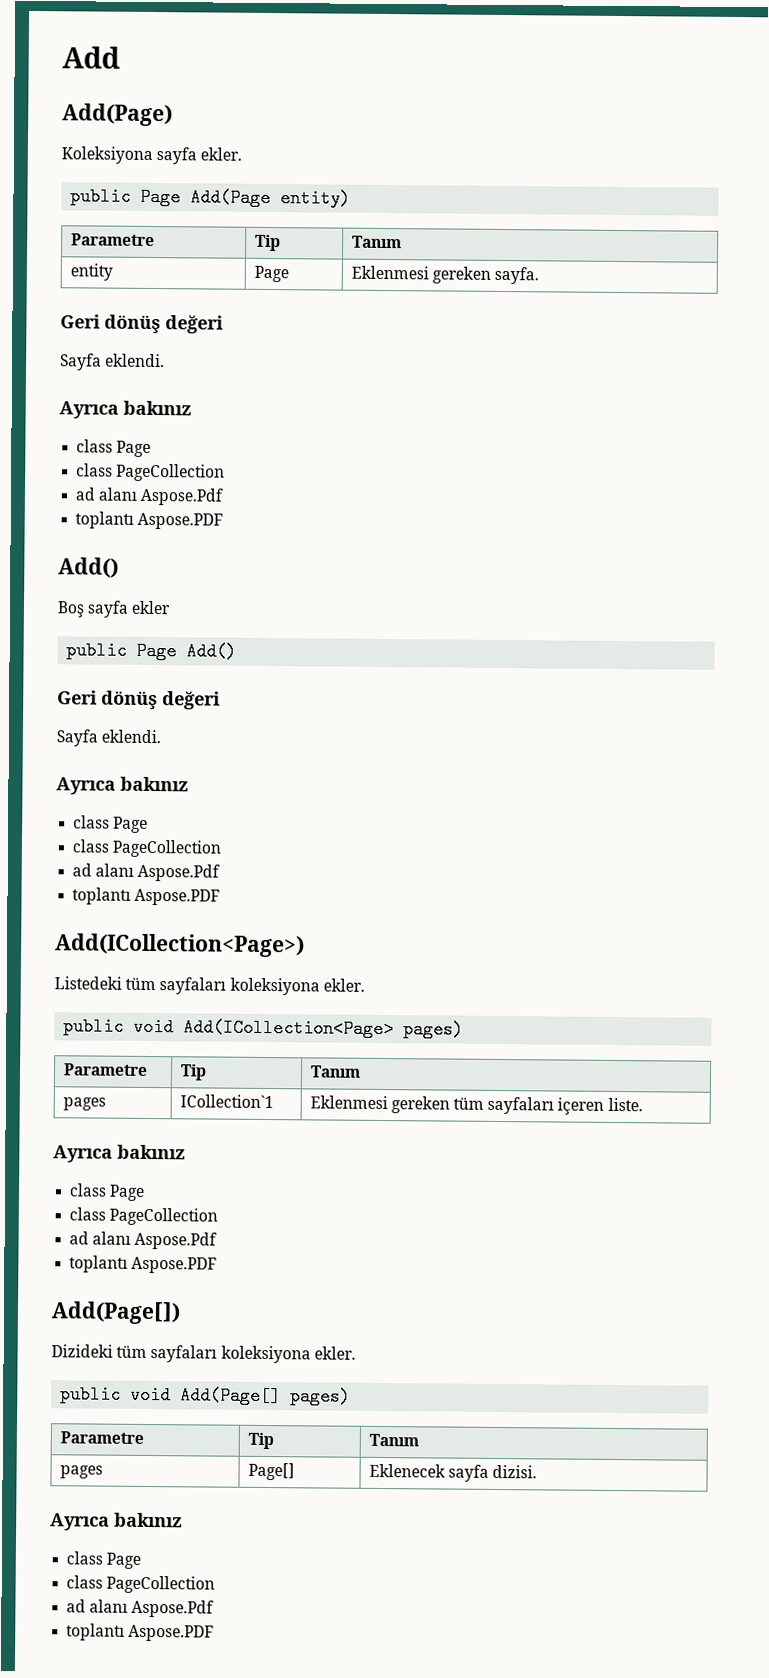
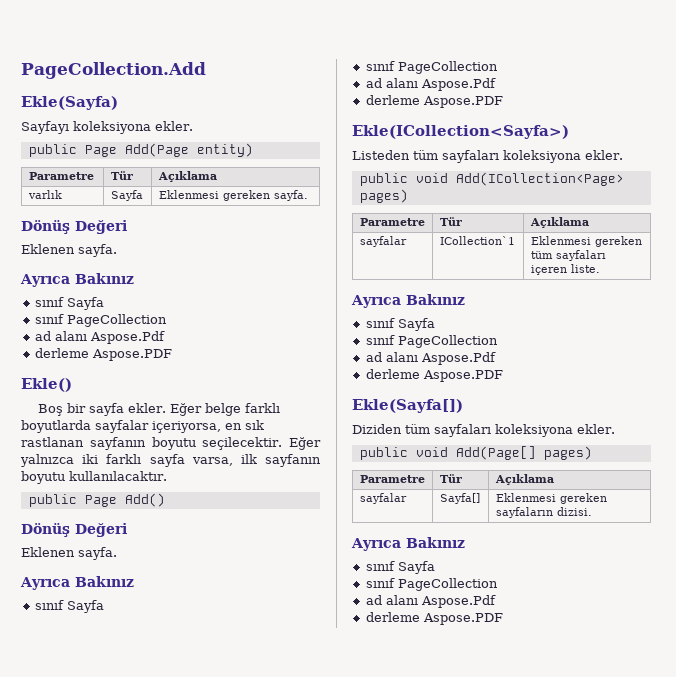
[62,46,120,69] [62,103,173,127] [61,146,198,165] Add // Add(Page) // Koleksiyona sayfa -> [21,62,206,79] [21,96,118,110] [21,121,151,134] PageCollection.Add // Ekle(Sayfa) // Sayfayı koleksiyona
[254,234,281,252] [351,235,402,249] [69,263,113,281] [253,265,289,283] Tip | Tanım // entity | Page -> [110,171,133,180] [157,171,217,182] [27,190,62,199] [110,190,143,201] Tür | Açıklama // varlık | Sayfa
[60,314,224,335] [59,353,166,371] [59,400,192,419] [76,439,152,457] [76,463,226,482] [75,487,224,506] [75,511,224,530] [58,557,119,578] Geri dönüş değeri // Sayfa eklendi. // Ayrıca bakınız // class Page // class PageCollection // ad alanı Aspose.Pdf // toplantı Aspose.PDF // Add() -> [21,220,127,234] [21,244,117,257] [20,273,134,287] [34,297,104,310] [34,314,167,327] [34,331,165,344] [34,348,172,361] [21,378,72,392] Dönüş Değeri // Eklenen sayfa. // Ayrıca Bakınız // sınıf Sayfa // sınıf PageCollection // ad alanı Aspose.Pdf // derleme Aspose.PDF // Ekle()
[87,600,172,618] [66,641,238,661] [57,690,221,711] [56,729,162,747] [56,776,189,795] [73,815,149,833] [72,839,222,858] [72,863,221,882] [72,887,221,906] [54,933,305,958] [54,976,122,990] sayfa ekler // public Page Add() // Geri dönüş değeri // Sayfa eklendi. // Ayrıca bakınız // class Page // class PageCollection // ad alanı Aspose.Pdf // toplantı Aspose.PDF // Add(ICollection<Page>) // Listedeki -> [67,403,281,416] [21,420,264,433] [21,437,321,450] [20,454,321,467] [21,471,167,484] [28,493,165,507] [21,523,127,537] [21,547,117,560] [20,576,134,590] [34,600,104,613] [365,61,498,74] [365,78,496,91] [365,95,503,108] [352,125,569,139] [352,150,410,160] bir sayfa ekler. Eğer belge farklı boyutlarda sayfalar içeriyorsa, en sık rastlanan sayfanın boyutu seçilecektir. Eğer yalnızca iki farklı sayfa varsa, ilk sayfanın boyutu kullanılacaktır. // public Page Add() // Dönüş Değeri // Eklenen sayfa. // Ayrıca Bakınız // sınıf Sayfa // sınıf PageCollection // ad alanı Aspose.Pdf // derleme Aspose.PDF // Ekle(ICollection<Sayfa>) // Listeden
[179,1064,207,1081] [309,1065,361,1078] [62,1097,106,1111] Tip | Tanım // pages -> [439,217,462,226] [529,217,589,228] [359,236,407,247] Tür | Açıklama // sayfalar
[117,1144,186,1160] [69,1183,146,1201] [69,1207,219,1226] [69,1231,218,1250] [69,1255,218,1274] [51,1301,181,1325] [51,1344,113,1358] bakınız // class Page // class PageCollection // ad alanı Aspose.Pdf // toplantı Aspose.PDF // Add(Page[]) // Dizideki -> [406,294,465,305] [365,318,435,331] [365,335,498,348] [365,352,496,365] [365,369,503,382] [352,399,463,413] [352,424,402,434] Bakınız // sınıf Sayfa // sınıf PageCollection // ad alanı Aspose.Pdf // derleme Aspose.PDF // Ekle(Sayfa[]) // Diziden
[247,1432,274,1450] [368,1433,419,1447] [59,1465,103,1479] [247,1462,295,1481] [368,1463,538,1482] [50,1512,183,1531] [66,1551,142,1569] [66,1575,216,1594] [66,1599,215,1618] [66,1623,126,1641] Tip | Tanım // pages | Page[] | Eklenecek sayfa dizisi. // Ayrıca bakınız // class Page // class PageCollection // ad alanı Aspose.Pdf // toplantı -> [439,474,462,483] [494,474,554,485] [359,493,407,504] [439,493,480,504] [495,493,607,504] [495,507,592,518] [351,537,465,551] [365,561,435,574] [365,578,498,591] [365,595,496,608] [365,612,420,622] Tür | Açıklama // sayfalar | Sayfa[] | Eklenmesi gereken sayfaların dizisi. // Ayrıca Bakınız // sınıf Sayfa // sınıf PageCollection // ad alanı Aspose.Pdf // derleme

